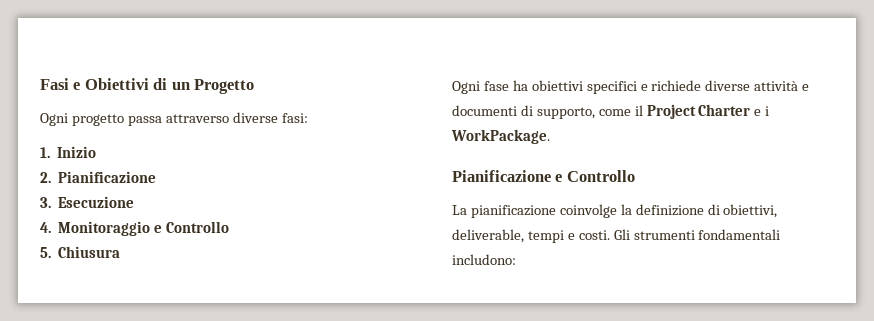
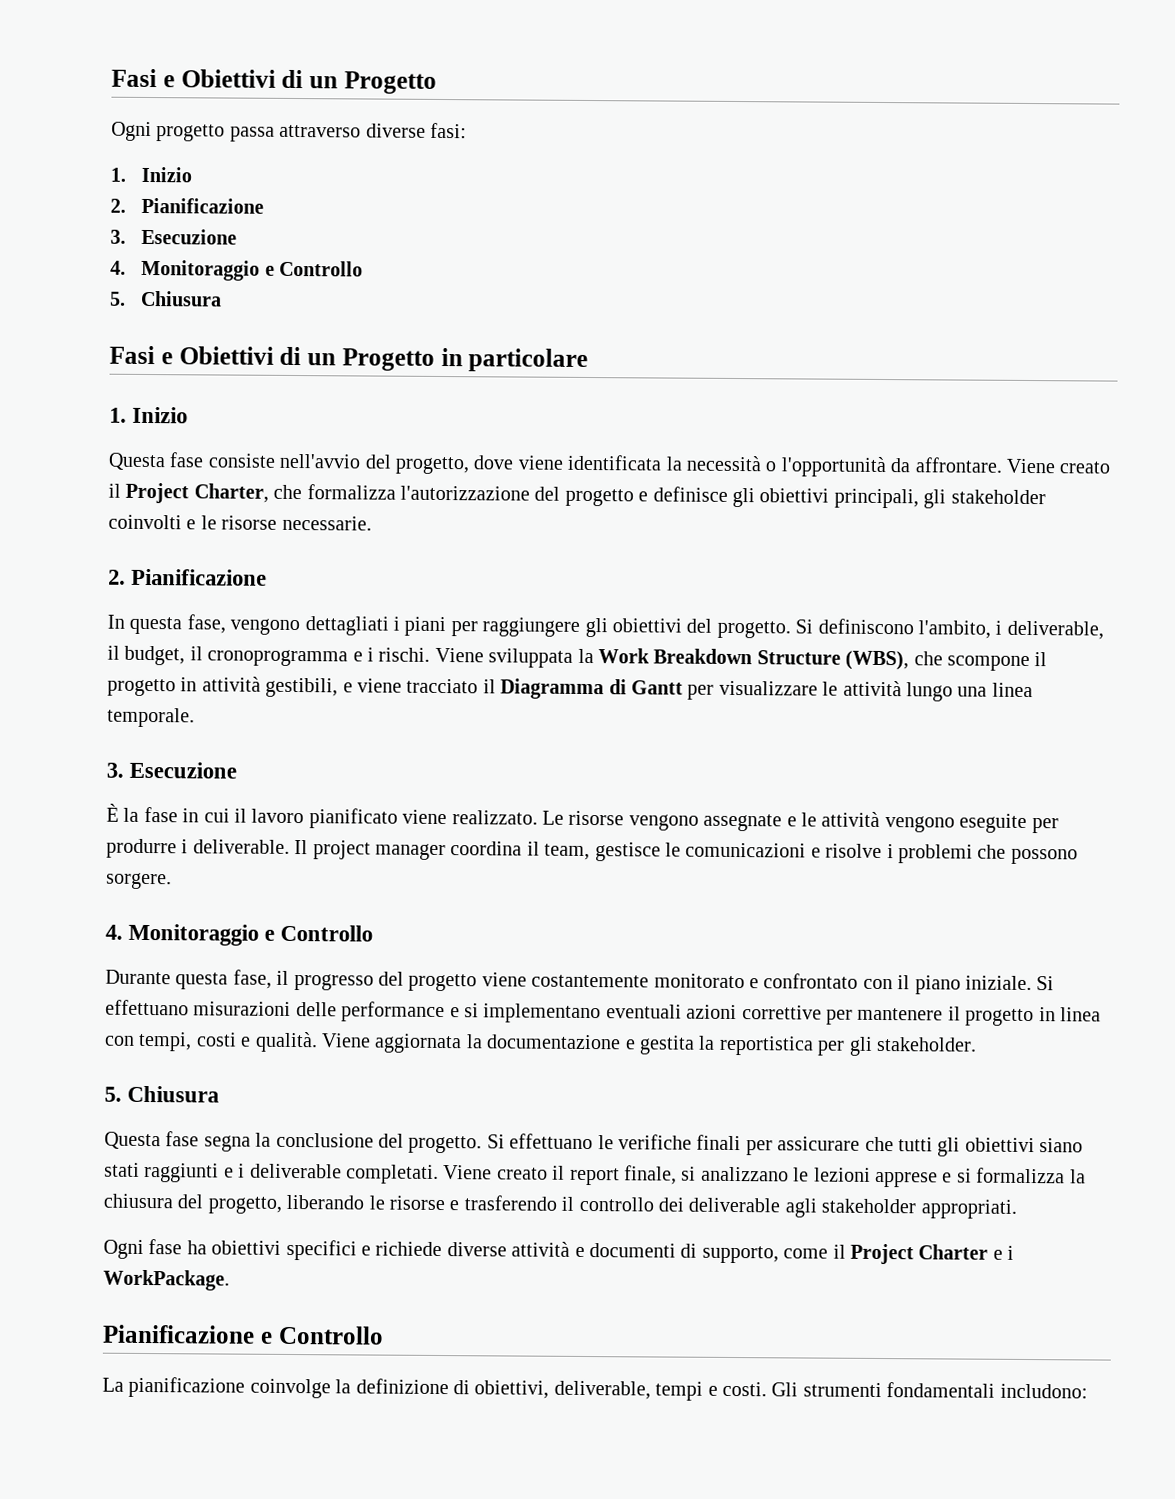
(121, 252) none -> [109,345,589,372] [109,406,189,424] [108,452,1111,478] [108,482,1046,509] [108,514,372,531] [108,568,268,586] [107,614,1104,640] [107,645,1048,672] [107,676,1033,702] [107,707,195,728] [106,761,238,779] [106,803,1059,834] [106,838,1078,865] [106,872,172,890] [105,923,374,946] [105,969,1055,995] [105,999,1101,1027] [104,1031,977,1056] [104,1085,220,1103] [104,1131,1084,1157] [104,1162,1086,1188] [103,1193,1017,1219] // Fasi e Obiettivi di un Progetto in particolare // 1. Inizio // Questa fase consiste nell'avvio del progetto, dove viene identificata la necessità o l'opportunità da affrontare. Viene creato il Project Charter, che formalizza l'autorizzazione del progetto e definisce gli obiettivi principali, gli stakeholder coinvolti e le risorse necessarie. // 2. Pianificazione // In questa fase, vengono dettagliati i piani per raggiungere gli obiettivi del progetto. Si definiscono l'ambito, i deliverable, il budget, il cronoprogramma e i rischi. Viene sviluppata la Work Breakdown Structure (WBS), che scompone il progetto in attività gestibili, e viene tracciato il Diagramma di Gantt per visualizzare le attività lungo una linea temporale. // 3. Esecuzione // È la fase in cui il lavoro pianificato viene realizzato. Le risorse vengono assegnate e le attività vengono eseguite per produrre i deliverable. Il project manager coordina il team, gestisce le comunicazioni e risolve i problemi che possono sorgere. // 4. Monitoraggio e Controllo // Durante questa fase, il progresso del progetto viene costantemente monitorato e confrontato con il piano iniziale. Si effettuano misurazioni delle performance e si implementano eventuali azioni correttive per mantenere il progetto in linea con tempi, costi e qualità. Viene aggiornata la documentazione e gestita la reportistica per gli stakeholder. // 5. Chiusura // Questa fase segna la conclusione del progetto. Si effettuano le verifiche finali per assicurare che tutti gli obiettivi siano stati raggiunti e i deliverable completati. Viene creato il report finale, si analizzano le lezioni apprese e si formalizza la chiusura del progetto, liberando le risorse e trasferendo il controllo dei deliverable agli stakeholder appropriati.

